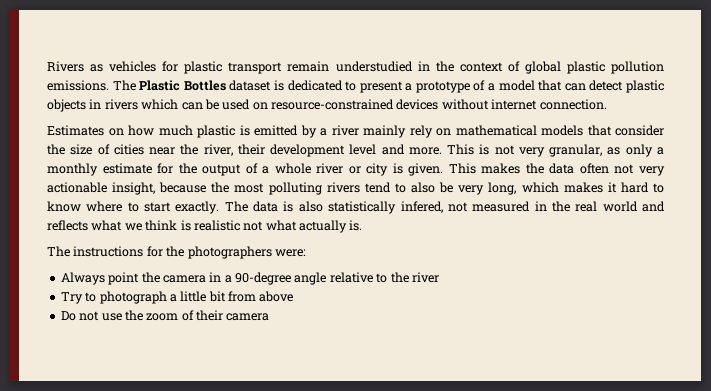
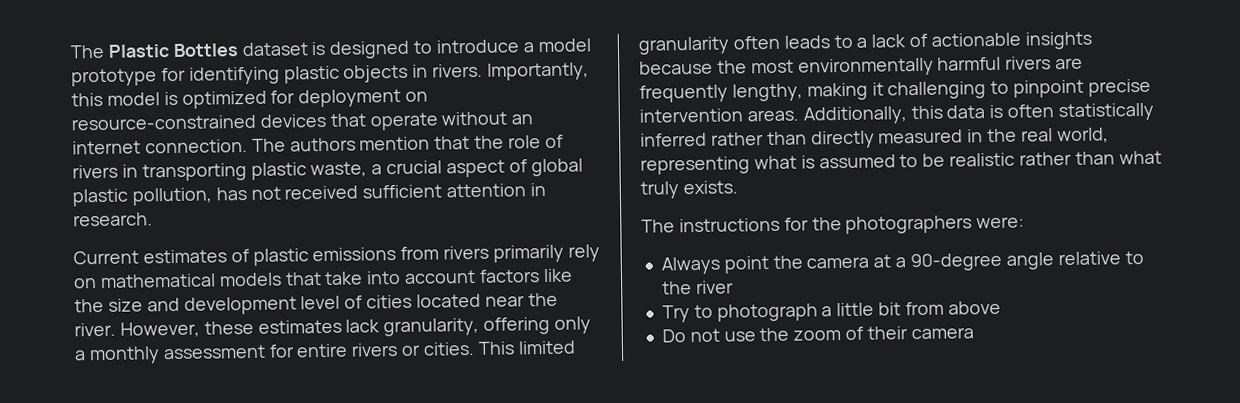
[47,61,664,74] [47,80,109,91] Rivers as vehicles for plastic transport remain understudied in the context of global plastic pollution emissions. -> (70, 51) none
[287,80,664,93] [47,99,607,112] [47,125,406,138] dedicated to present a prototype of a model that can detect plastic objects in rivers which can be used on resource-constrained devices without internet connection. // Estimates on how much plastic is emitted by a river mainly -> [329,38,591,59] [71,62,590,87] [71,88,429,109] [71,111,534,131] [72,134,564,155] [72,158,583,182] [72,182,547,207] [73,212,153,227] [73,244,565,266] designed to introduce a model prototype for identifying plastic objects in rivers. Importantly, this model is optimized for deployment on resource-constrained devices that operate without an internet connection. The authors mention that the role of rivers in transporting plastic waste, a crucial aspect of global plastic pollution, has not received sufficient attention in research. // Current estimates of plastic emissions from rivers primarily
[615,125,664,136] [47,144,93,155] consider the size -> [324,268,573,285] [74,295,341,315] take into account factors like the size and development level
(144, 149) none -> [416,293,482,308] located
[203,144,664,157] [47,163,665,176] [47,182,665,195] [47,201,666,214] [47,220,363,233] river, their development level and more. This is not very granular, as only a monthly estimate for the output of a whole river or city is given. This makes the data often not very actionable insight, because the most polluting rivers tend to also be very long, which makes it hard to know where to start exactly. The data is also statistically infered, not measured in the real world and reflects what we think is realistic not what actually is. -> [74,316,592,338] [74,340,576,365] [638,31,1092,55] [639,56,1084,77] [639,78,1152,103] [639,102,1155,125] [640,127,1109,149] [640,150,1162,175] [640,180,738,199] river. However, these estimates lack granularity, offering only a monthly assessment for entire rivers or cities. This limited granularity often leads to a lack of actionable insights because the most environmentally harmful rivers are frequently lengthy, making it challenging to pinpoint precise intervention areas. Additionally, this data is often statistically inferred rather than directly measured in the real world, representing what is assumed to be realistic rather than what truly exists.
[209,272,222,282] in -> [873,254,892,268] at

